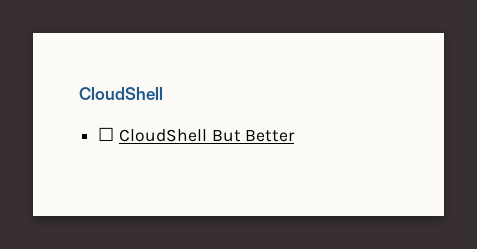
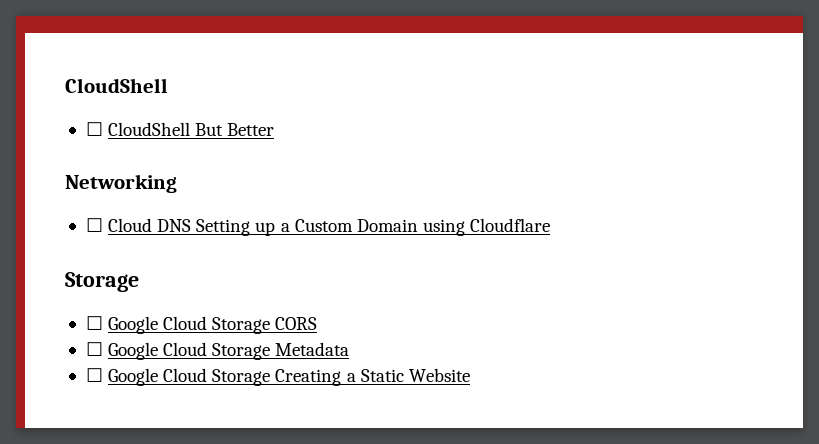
(296, 136) none -> [65,174,177,193] [85,218,551,236] [65,272,139,292] [85,316,318,334] [85,342,350,360] [85,368,470,386] // Networking // ☐ Cloud DNS Setting up a Custom Domain using Cloudflare // Storage // ☐ Google Cloud Storage CORS // ☐ Google Cloud Storage Metadata // ☐ Google Cloud Storage Creating a Static Website

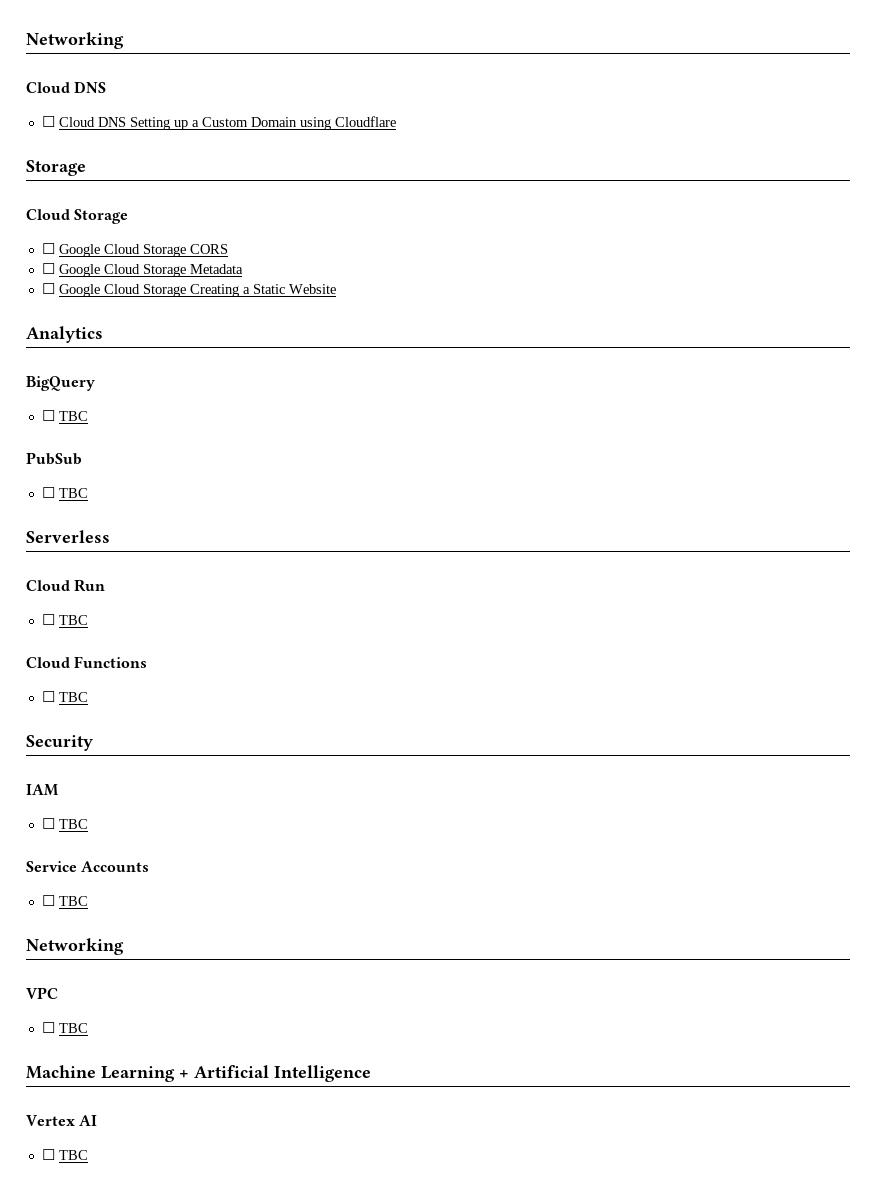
[65,78,168,93] [85,122,275,136] [65,174,177,193] CloudShell // ☐ CloudShell But Better // Networking -> [26,32,124,49] [26,81,107,93] Networking // Cloud DNS
(139, 282) none -> [26,209,129,224] // Cloud Storage
(470, 375) none -> [26,326,103,343] [26,376,95,391] [41,410,88,421] [26,452,82,465] [41,487,88,498] [26,530,110,543] [26,579,106,592] [41,614,88,625] [26,656,148,668] [41,691,88,702] [26,735,93,751] [26,784,59,796] [41,818,88,829] [26,861,150,872] [41,895,88,906] [26,938,124,955] [26,987,58,999] [41,1022,88,1033] [26,1065,371,1082] [26,1115,98,1126] [41,1149,88,1160] // Analytics // BigQuery // ☐ TBC // PubSub // ☐ TBC // Serverless // Cloud Run // ☐ TBC // Cloud Functions // ☐ TBC // Security // IAM // ☐ TBC // Service Accounts // ☐ TBC // Networking // VPC // ☐ TBC // Machine Learning + Artificial Intelligence // Vertex AI // ☐ TBC

